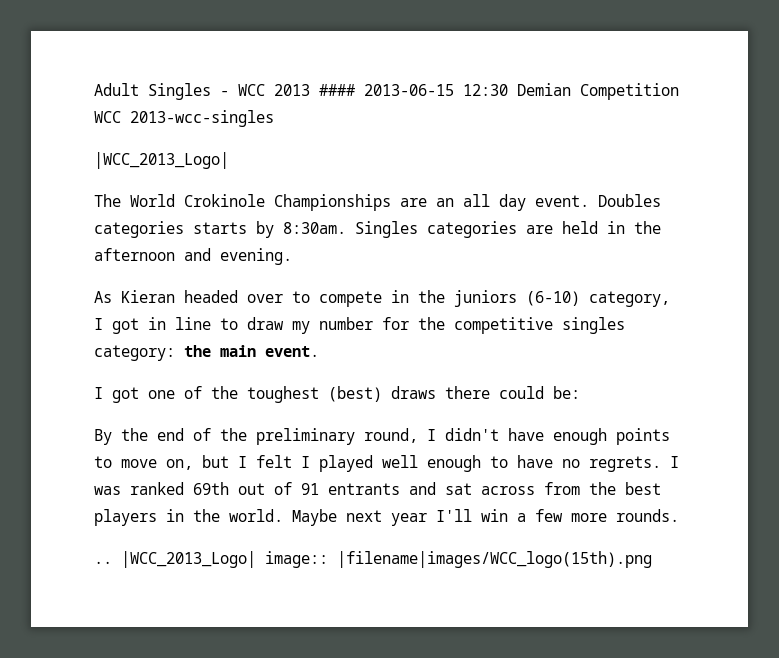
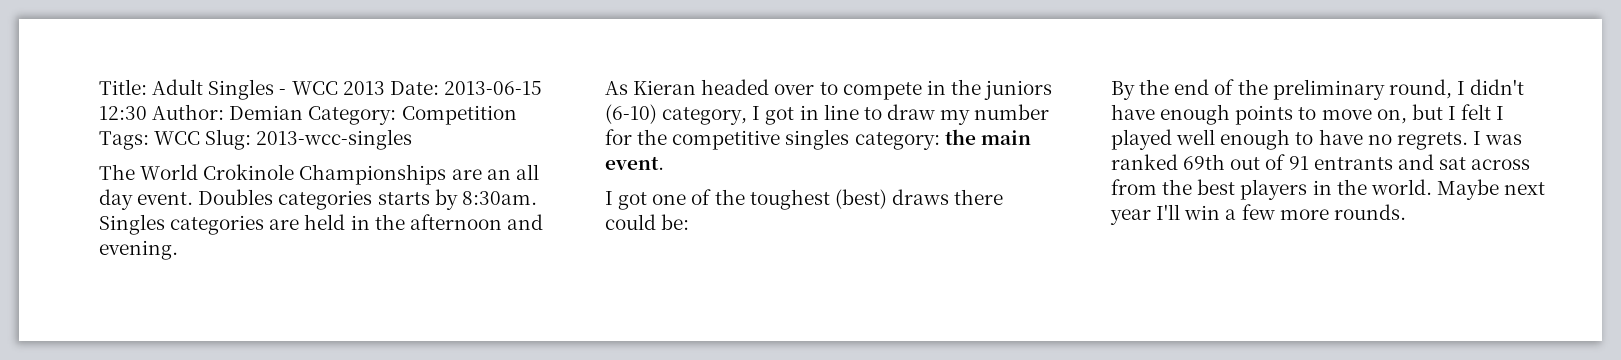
(94, 89) none -> [99,79,147,95] Title:
[319,84,355,96] #### -> [389,81,439,95] Date:
[517,83,679,100] [94,111,121,123] Demian Competition WCC -> [152,104,517,125] [99,129,252,150] Author: Demian Category: Competition Tags: WCC Slug:
[94,152,229,169] // |WCC_2013_Logo| -> (413, 139) none
[94,551,652,568] // .. |WCC_2013_Logo| image:: |filename|images/WCC_logo(15th).png -> (1406, 212) none

